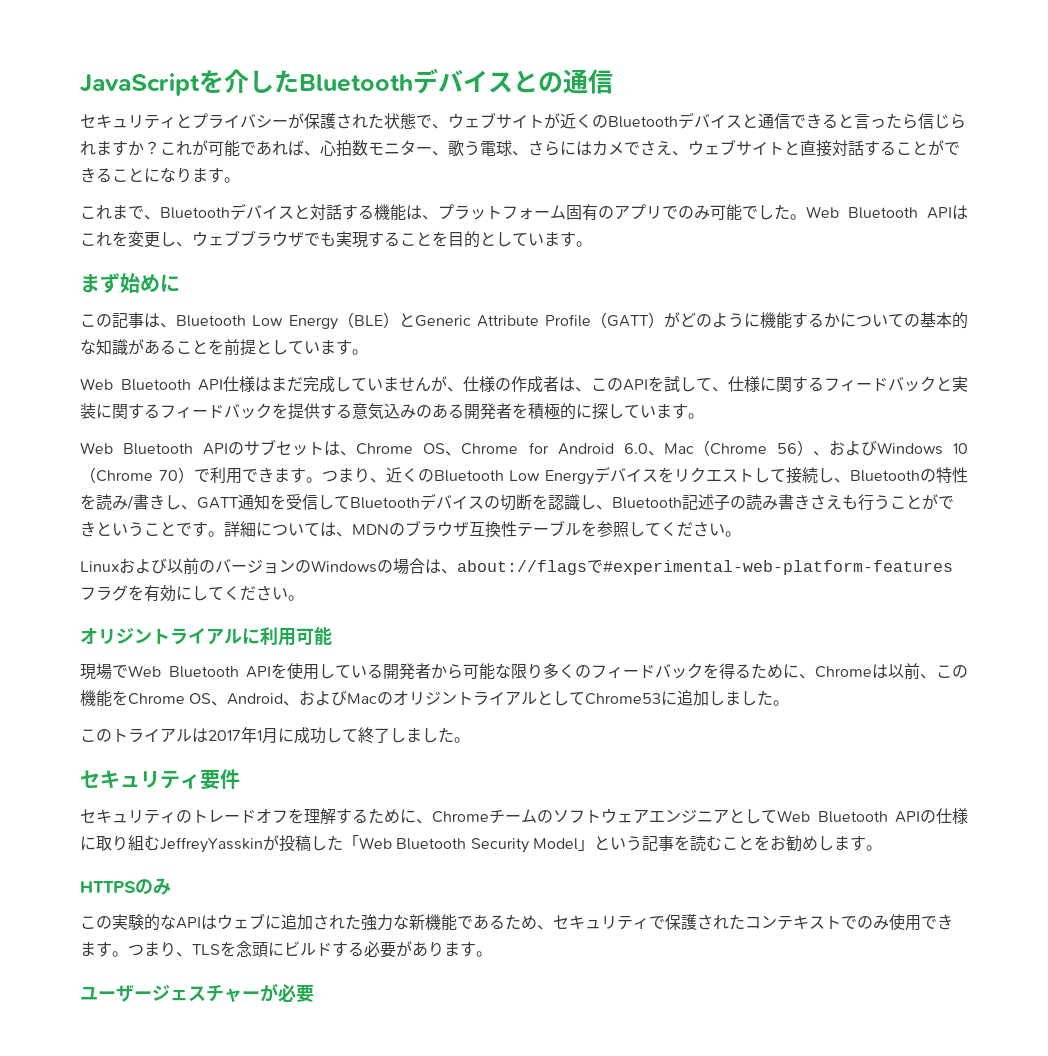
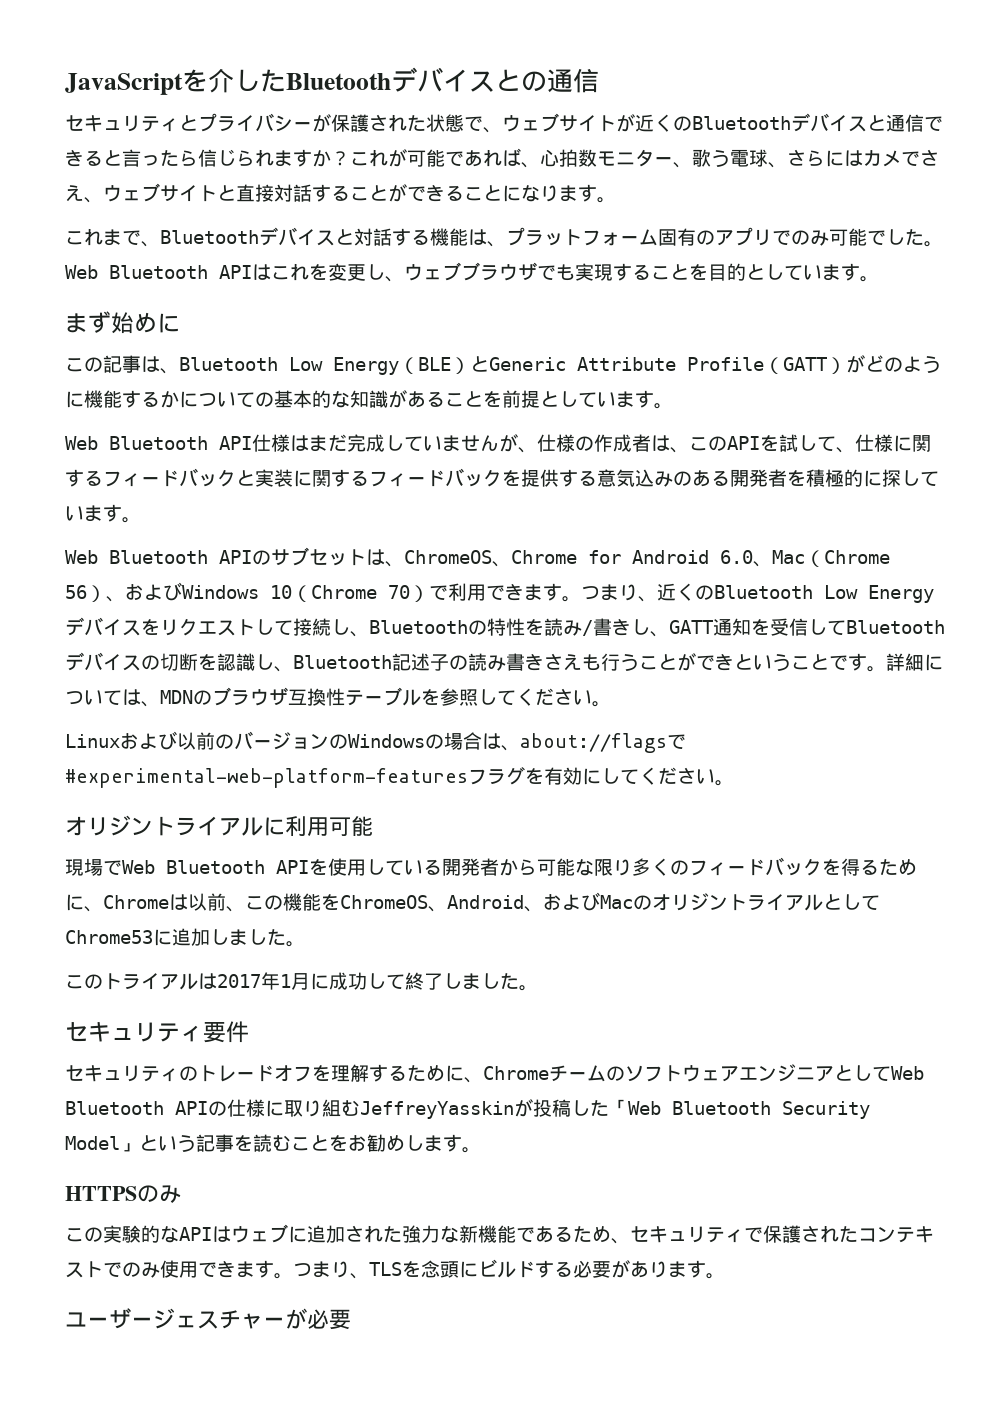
[356,443,446,455] Chrome OS -> [404,550,492,564] ChromeOS
[128,693,212,705] Chrome OS -> [340,895,428,909] ChromeOS

